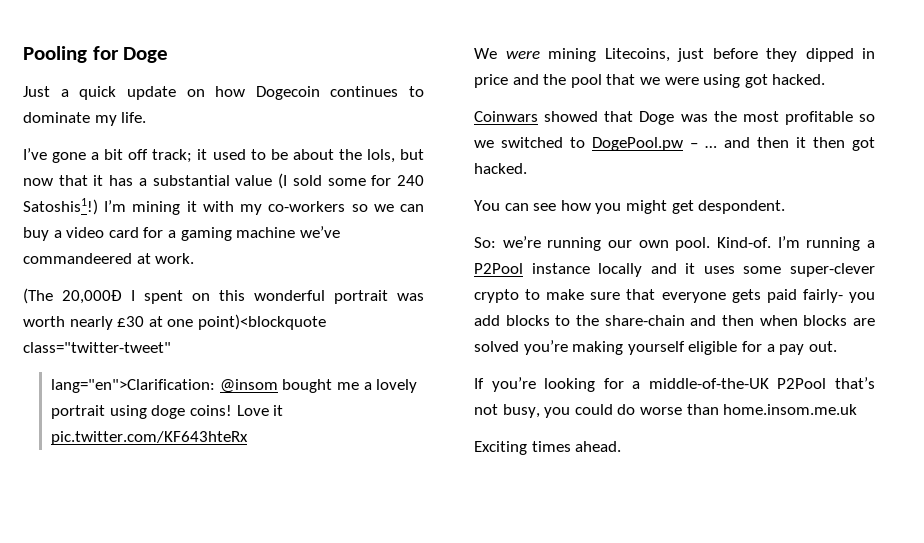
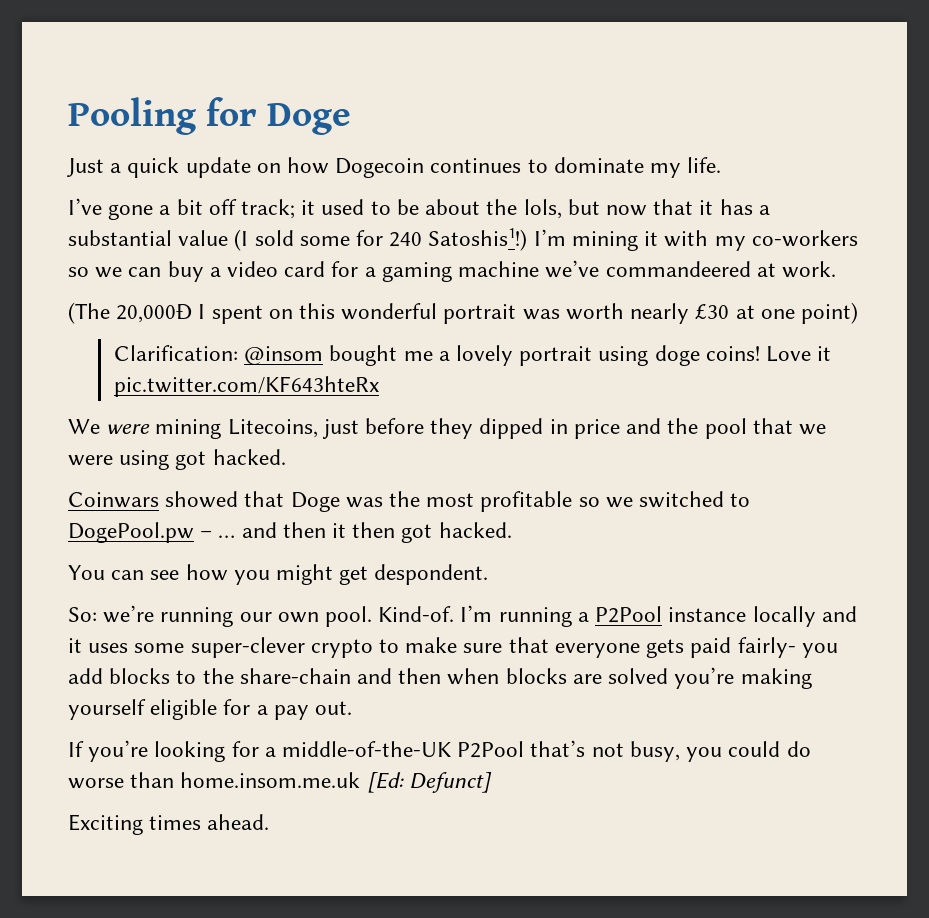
[197,314,326,330] [23,342,171,353] [51,379,216,393] point)<blockquote class="twitter-tweet" // lang="en">Clarification: -> [800,302,858,324] [113,345,238,361] point) // Clarification:
(858, 409) none -> [366,772,492,793] [Ed: Defunct]

